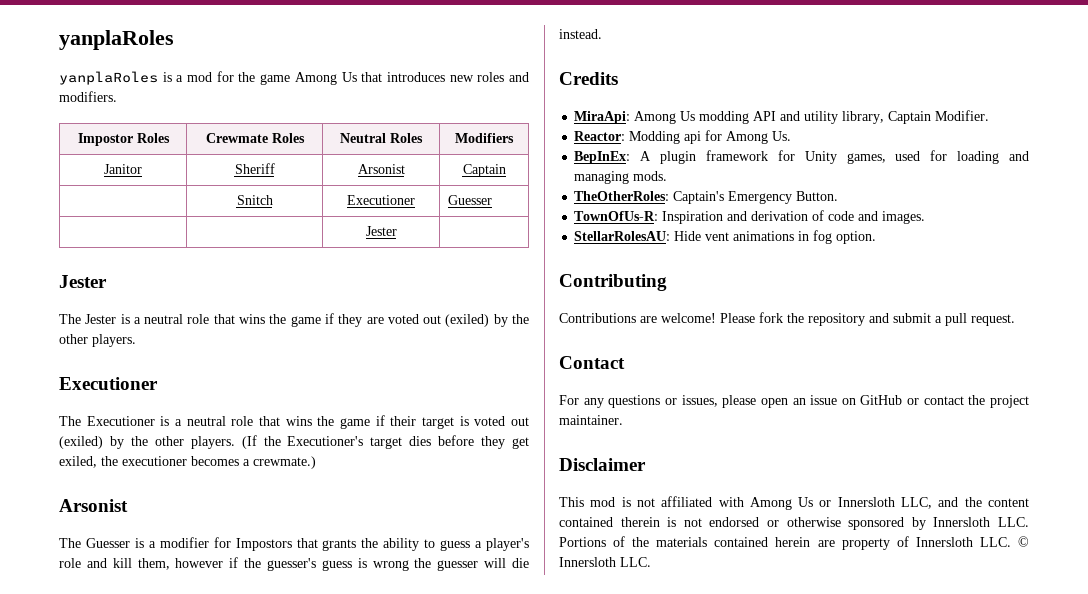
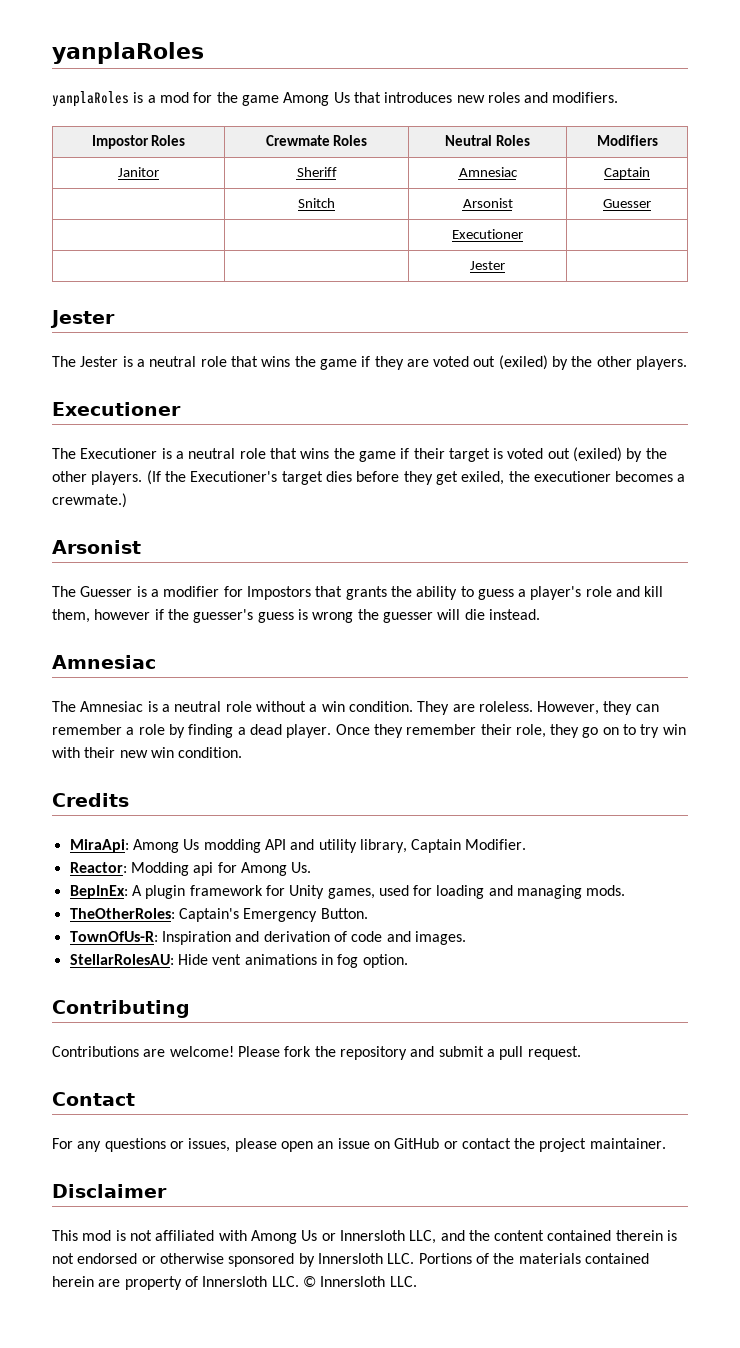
[357,164,405,174] Arsonist -> [458,167,518,177] Amnesiac
(273, 200) none -> [462,198,513,208] [603,199,651,208] | Arsonist | Guesser // |
[448,195,493,205] Guesser -> (523, 234) none
(602, 34) none -> [52,655,156,669] [52,701,659,715] [52,724,686,738] [52,747,243,758] // Amnesiac // The Amnesiac is a neutral role without a win condition. They are roleless. However, they can remember a role by finding a dead player. Once they remember their role, they go on to try win with their new win condition.

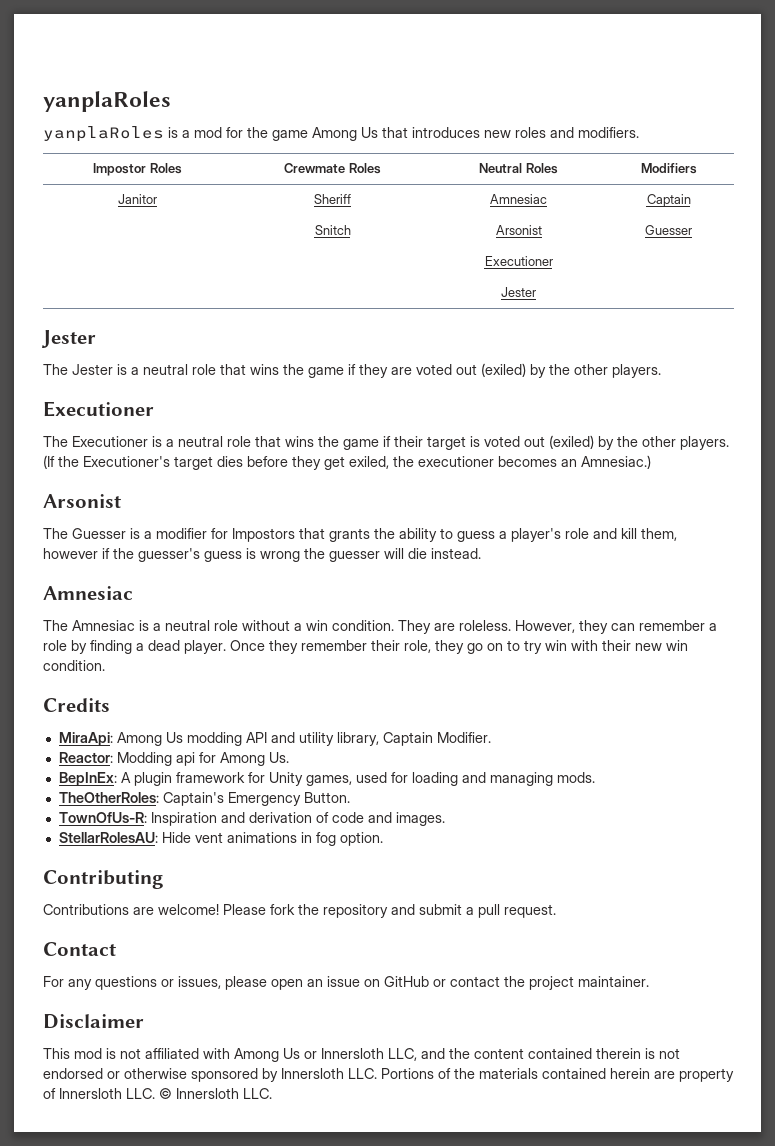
[677,474,686,482] [52,493,127,508] a crewmate.) -> [561,455,651,469] an Amnesiac.)

